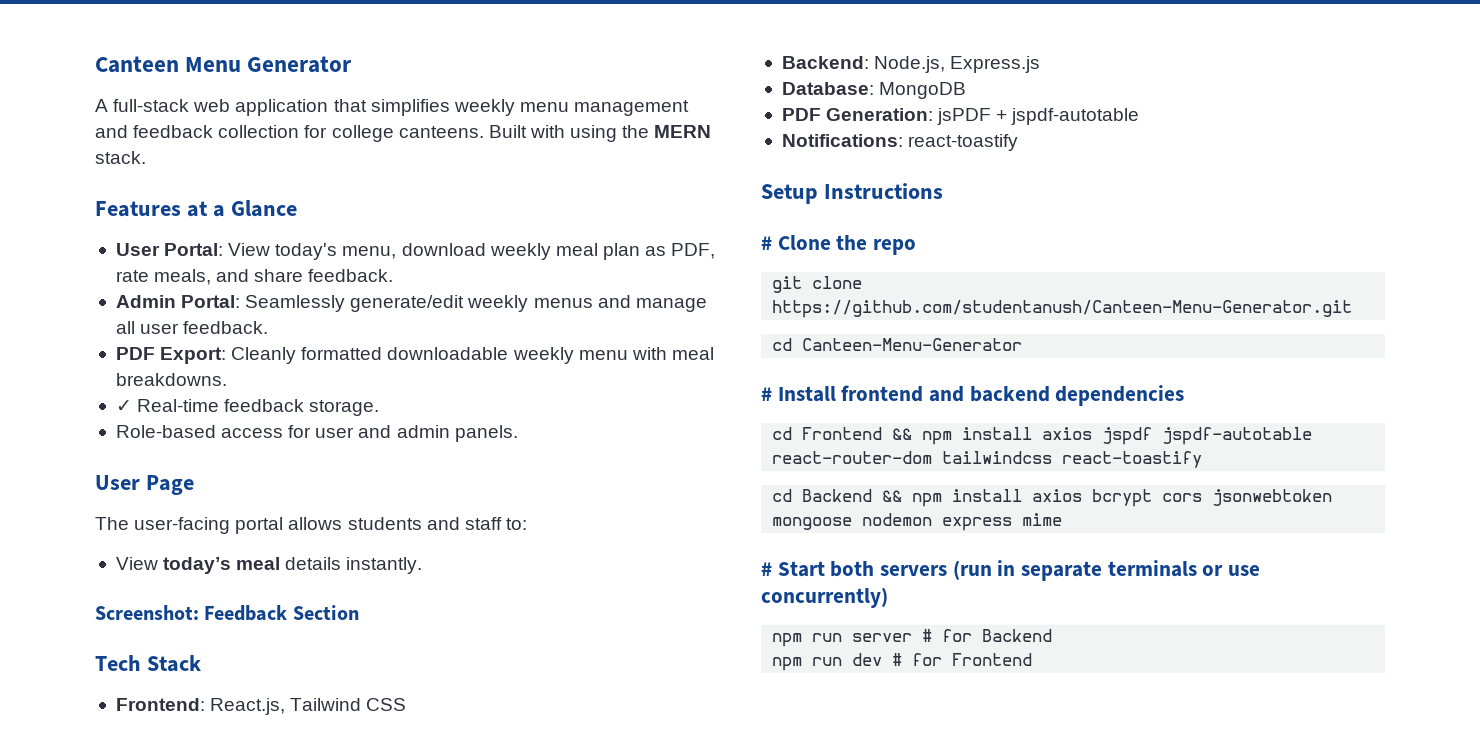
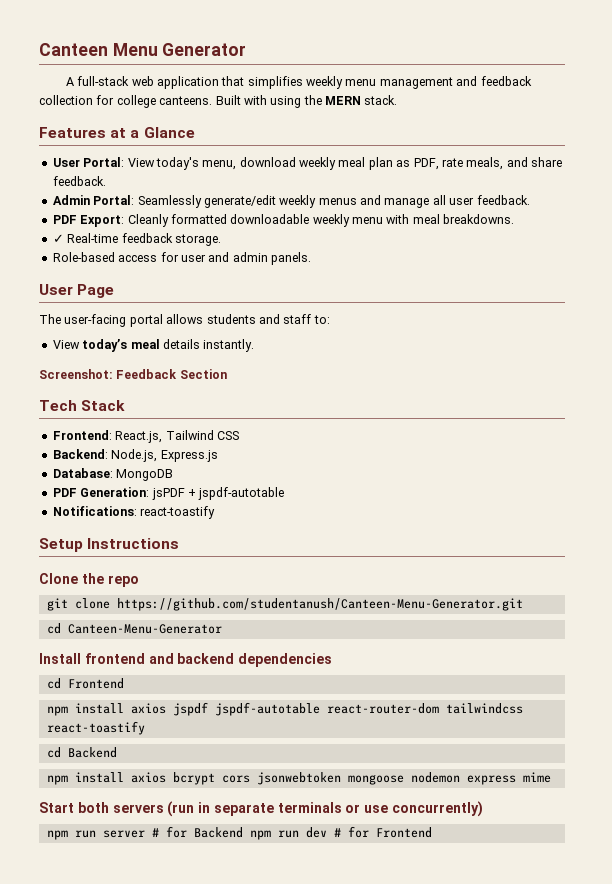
[761,236,772,250] # -> (180, 543) none
[761,387,772,401] # -> (222, 629) none
[892,428,913,440] && -> (124, 683) //
[882,490,903,502] && -> (117, 752) //
[761,562,772,576] # -> (551, 777) none
(1053, 635) // -> (243, 832) none

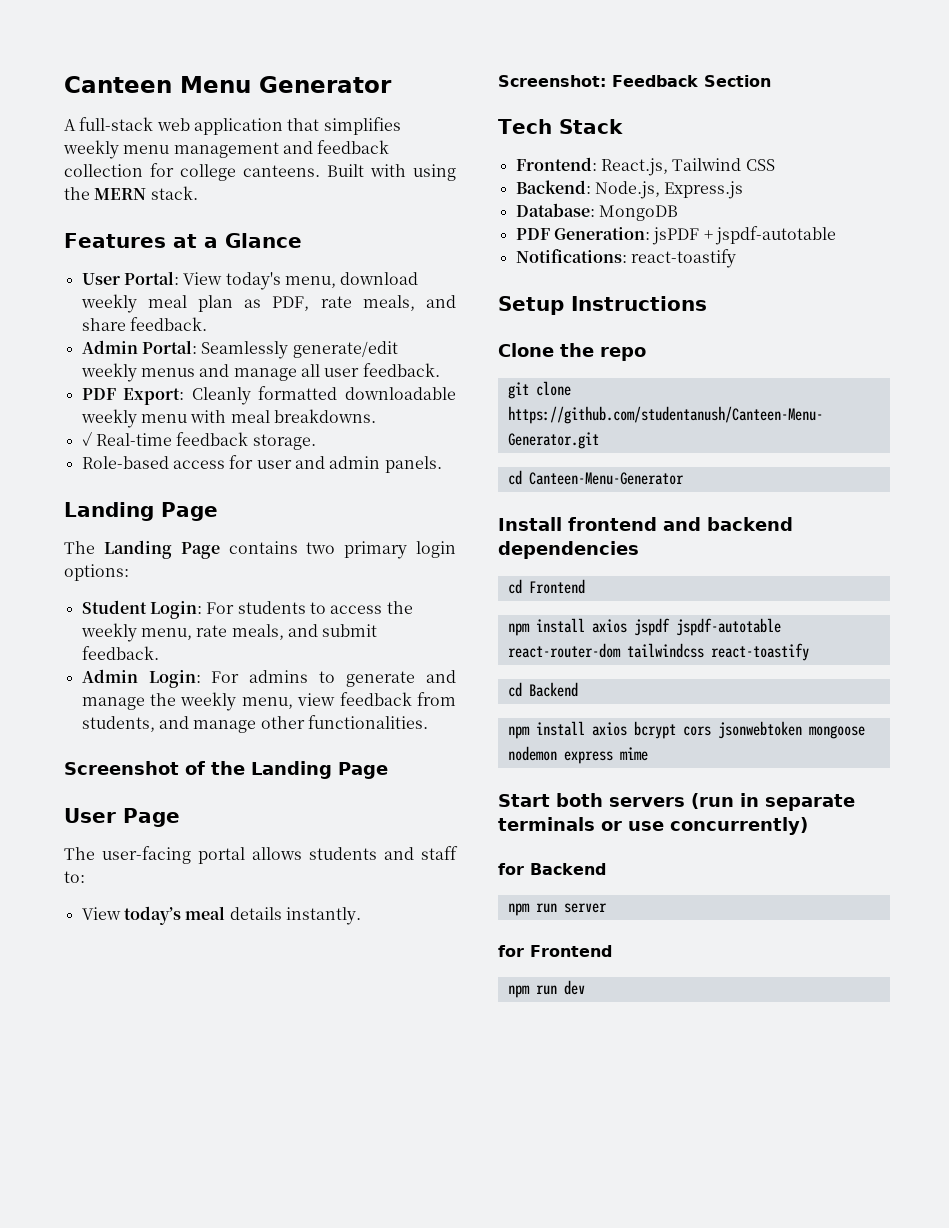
(311, 258) none -> [64,502,218,521] [64,540,456,559] [64,564,129,581] [81,600,413,619] [80,623,378,642] [81,646,159,660] [81,669,456,688] [81,692,456,711] [81,715,428,733] [64,761,388,779] // Landing Page // The Landing Page contains two primary login options: // Student Login: For students to access the weekly menu, rate meals, and submit feedback. // Admin Login: For admins to generate and manage the weekly menu, view feedback from students, and manage other functionalities. // Screenshot of the Landing Page
(484, 809) none -> [498,863,606,875] // for Backend
[151,826,432,840] # for Backend npm run dev # for Frontend -> [498,945,612,957] [507,980,585,998] // for Frontend // npm run dev

